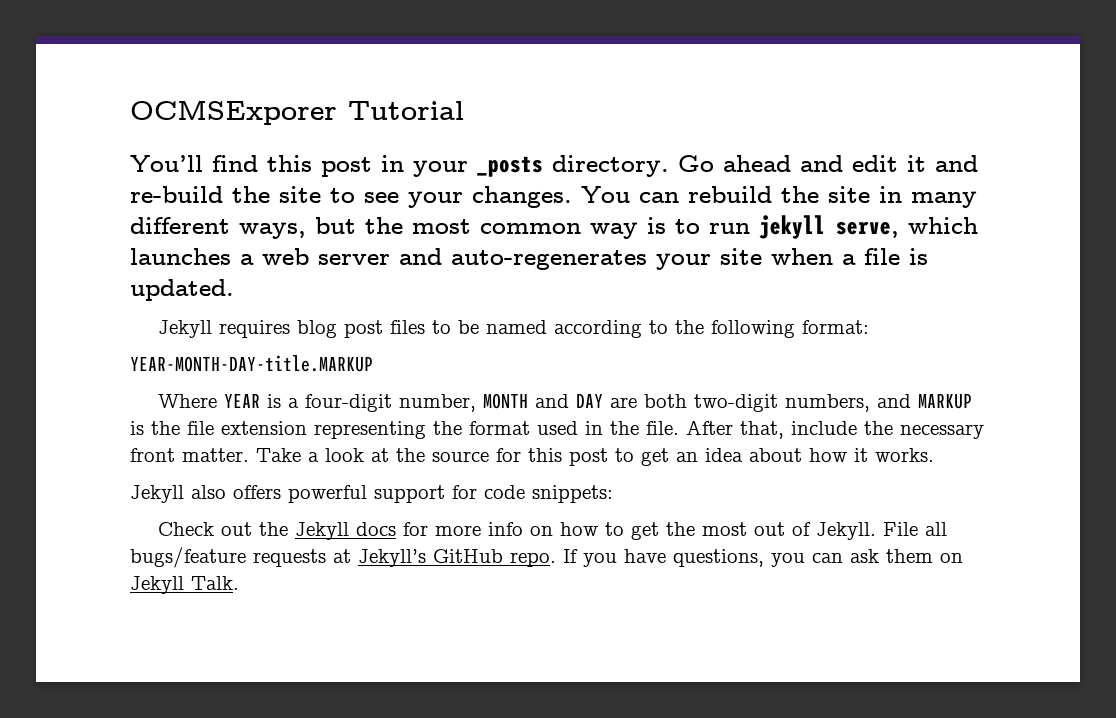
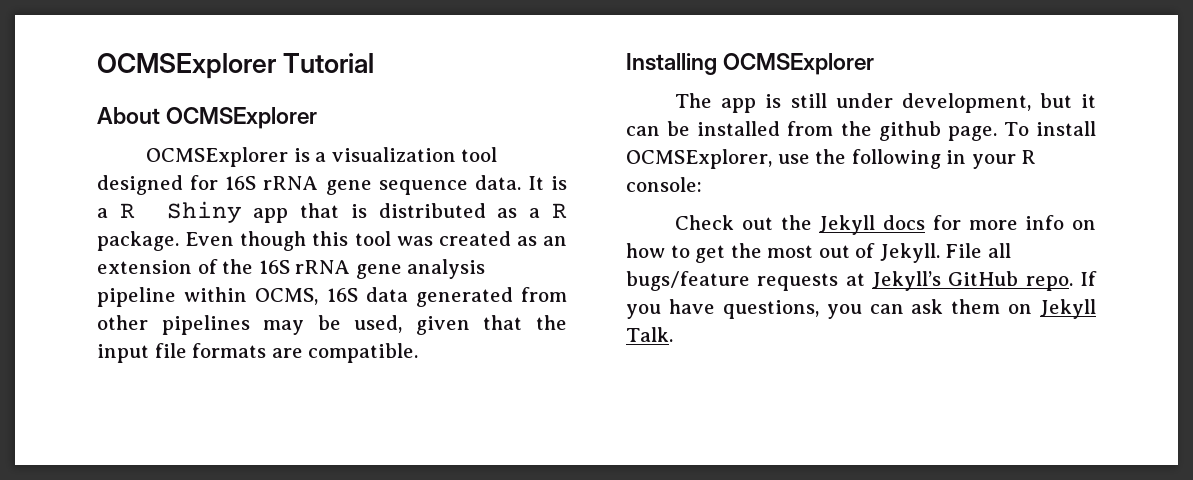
[130,100,337,125] OCMSExporer -> [97,53,276,79] OCMSExplorer
[130,155,978,177] [130,186,977,208] [130,215,978,239] [130,248,928,270] [130,279,234,301] [158,320,870,338] [130,355,373,372] [158,393,973,412] [130,420,984,439] [130,448,934,466] [130,485,613,503] You’ll find this post in your _posts directory. Go ahead and edit it and re-build the site to see your changes. You can rebuild the site in many different ways, but the most common way is to run jekyll serve, which launches a web server and auto-regenerates your site when a file is updated. // Jekyll requires blog post files to be named according to the following format: // YEAR-MONTH-DAY-title.MARKUP // Where YEAR is a four-digit number, MONTH and DAY are both two-digit numbers, and MARKUP is the file extension representing the format used in the file. After that, include the necessary front matter. Take a look at the source for this post to get an idea about how it works. // Jekyll also offers powerful support for code snippets: -> [97,107,318,129] [146,147,498,167] [97,175,567,195] [97,201,568,223] [97,231,567,251] [97,259,486,279] [97,287,567,307] [97,315,567,335] [97,343,419,363] [626,53,875,75] [675,93,1096,113] [626,121,1096,141] [626,149,1037,169] [626,177,702,192] About OCMSExplorer // OCMSExplorer is a visualization tool designed for 16S rRNA gene sequence data. It is a R Shiny app that is distributed as a R package. Even though this tool was created as an extension of the 16S rRNA gene analysis pipeline within OCMS, 16S data generated from other pipelines may be used, given that the input file formats are compatible. // Installing OCMSExplorer // The app is still under development, but it can be installed from the github page. To install OCMSExplorer, use the following in your R console:

